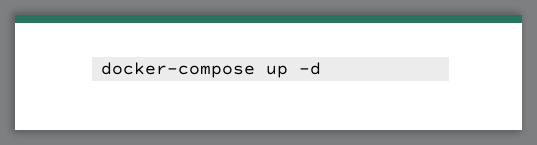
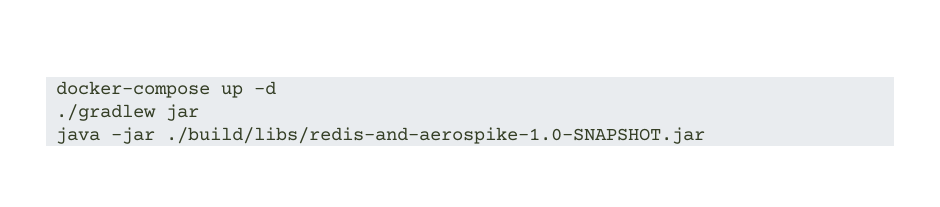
(321, 68) none -> [56,104,200,121] [56,127,706,144] // ./gradlew jar // java -jar ./build/libs/redis-and-aerospike-1.0-SNAPSHOT.jar

